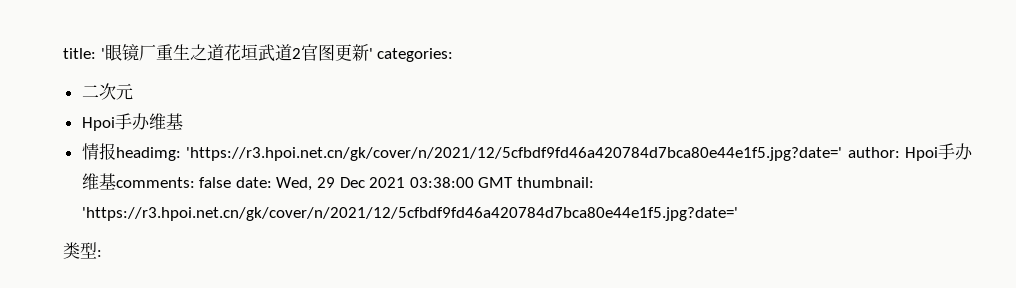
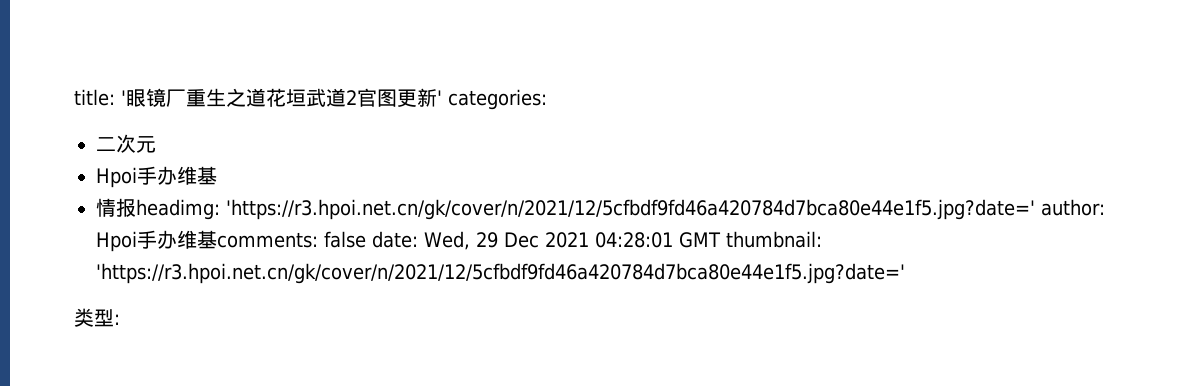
[409,177,474,188] 03:38:00 -> [594,232,673,248] 04:28:01

